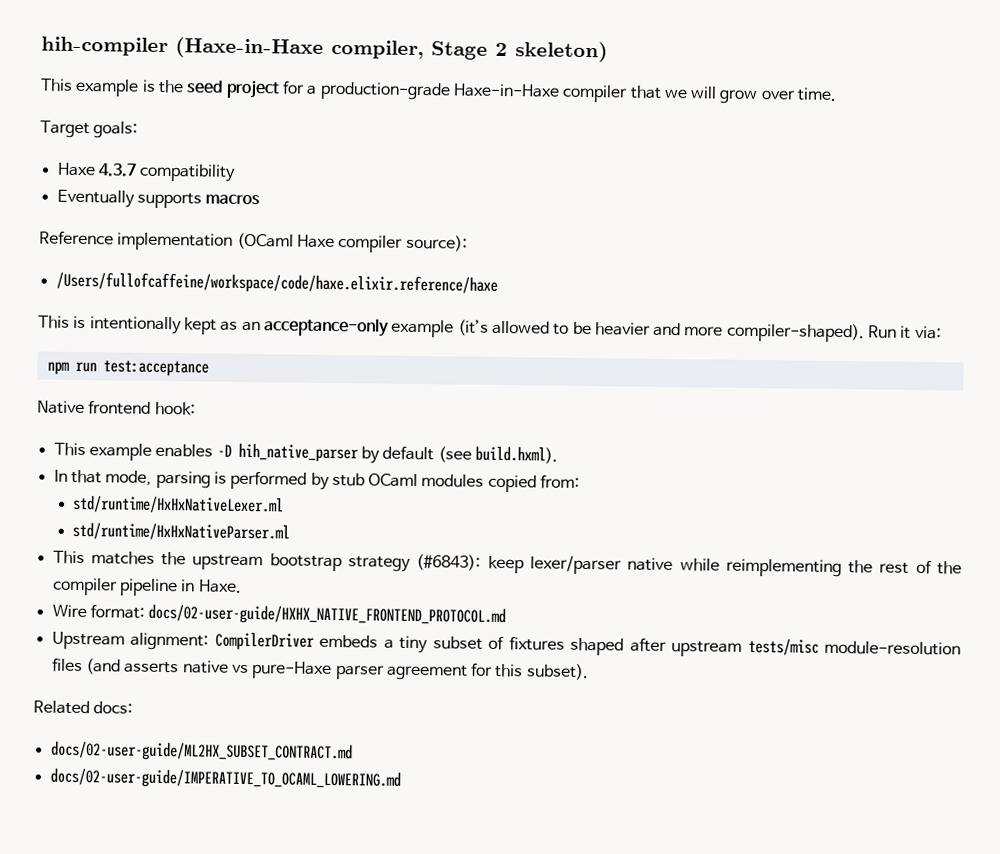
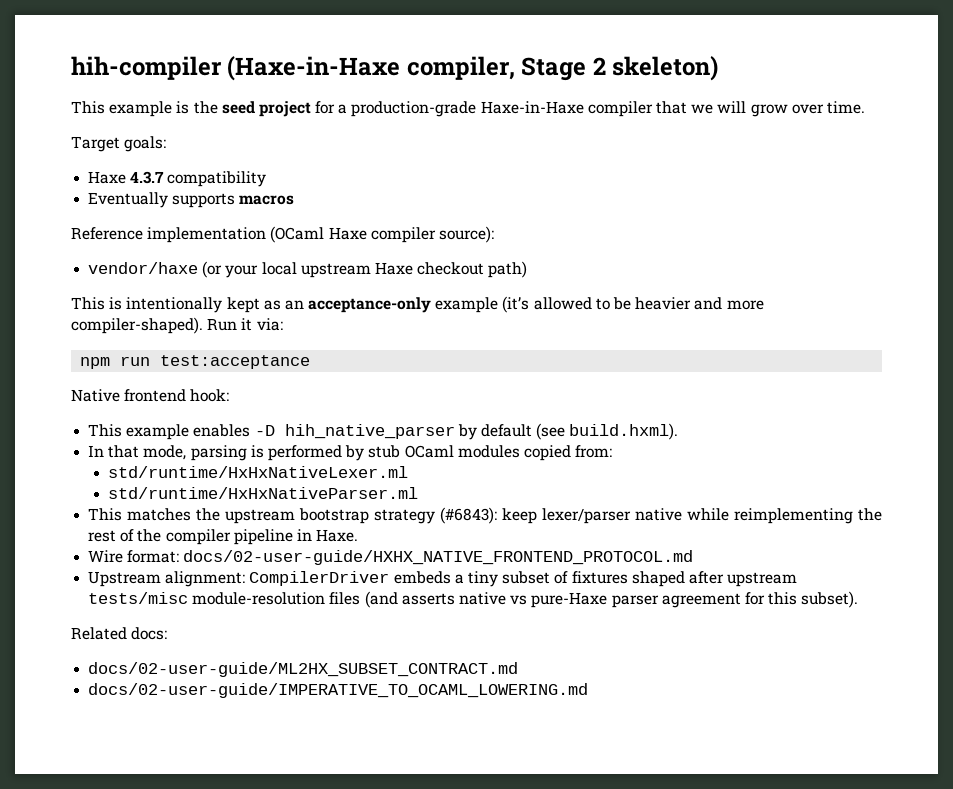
[55,271,498,295] /Users/fullofcaffeine/workspace/code/haxe.elixir.reference/haxe -> [88,261,528,278] vendor/haxe (or your local upstream Haxe checkout path)

